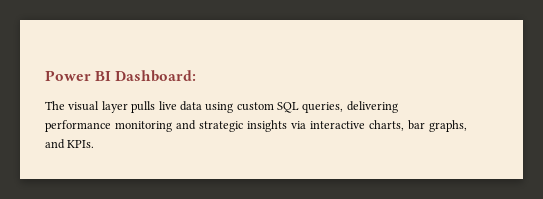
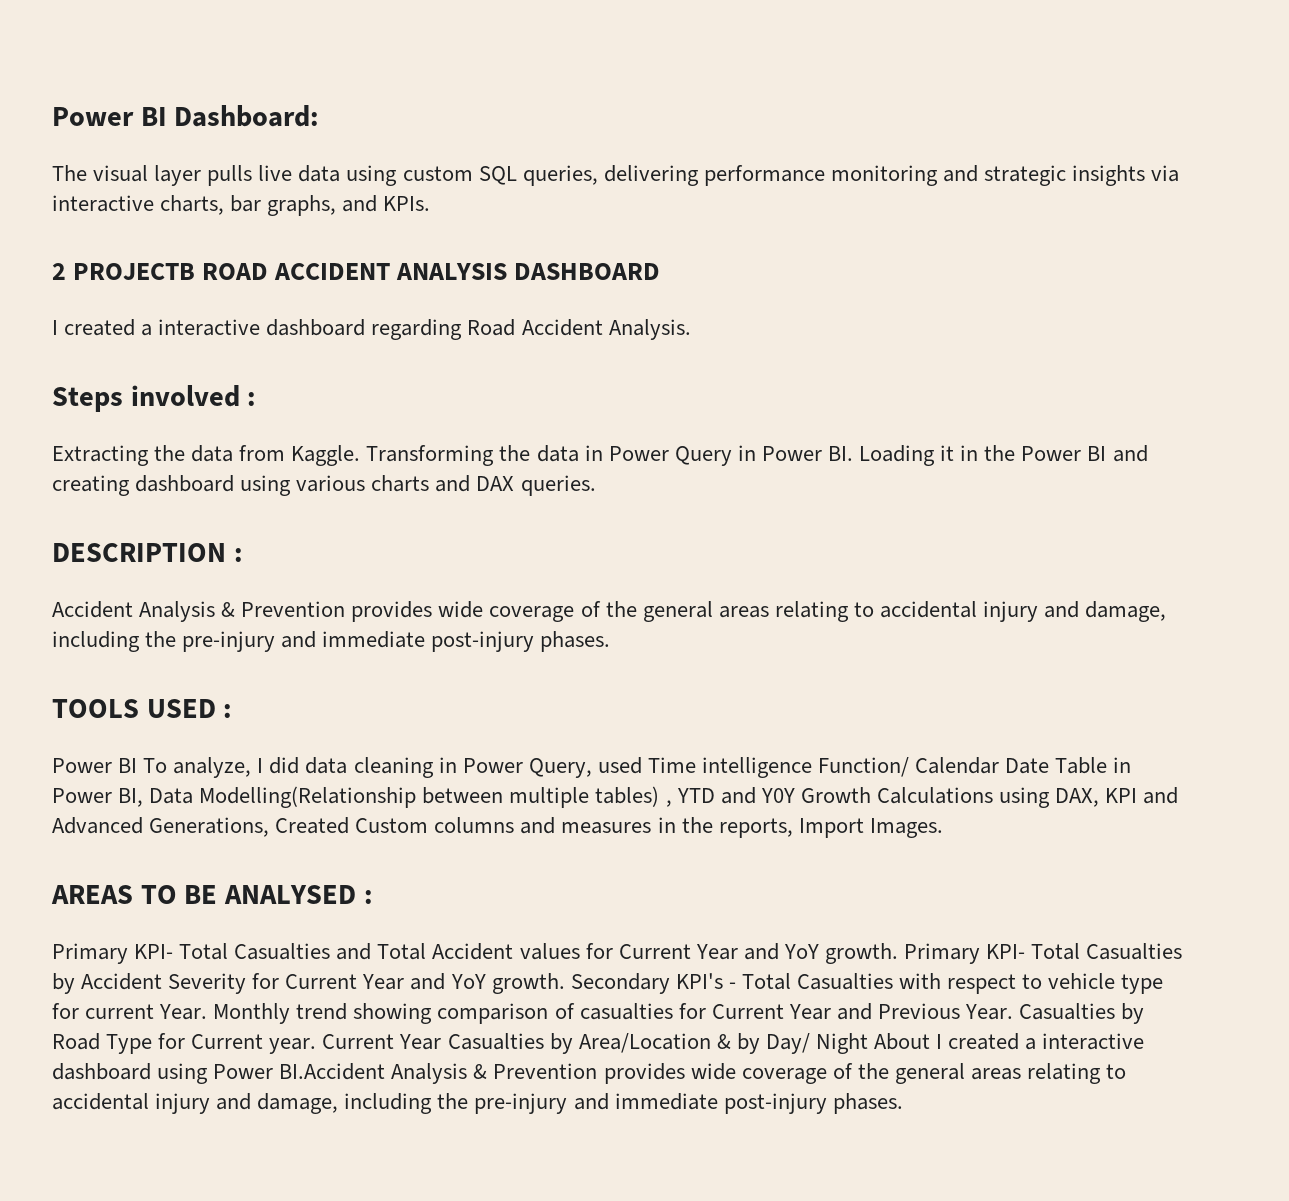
(95, 144) none -> [52,263,661,280] [52,319,691,340] [52,385,257,412] [52,445,1148,466] [52,475,596,496] [52,543,243,562] [52,601,1167,622] [52,631,611,652] [52,699,233,718] [52,757,1132,778] [52,786,1179,808] [52,817,943,838] [51,885,373,904] [52,943,1183,964] [52,973,1164,994] [52,1003,1145,1024] [52,1033,1145,1054] [52,1063,1127,1084] [52,1093,903,1114] // 2 PROJECTB ROAD ACCIDENT ANALYSIS DASHBOARD // I created a interactive dashboard regarding Road Accident Analysis. // Steps involved : // Extracting the data from Kaggle. Transforming the data in Power Query in Power BI. Loading it in the Power BI and creating dashboard using various charts and DAX queries. // DESCRIPTION : // Accident Analysis & Prevention provides wide coverage of the general areas relating to accidental injury and damage, including the pre-injury and immediate post-injury phases. // TOOLS USED : // Power BI To analyze, I did data cleaning in Power Query, used Time intelligence Function/ Calendar Date Table in Power BI, Data Modelling(Relationship between multiple tables) , YTD and Y0Y Growth Calculations using DAX, KPI and Advanced Generations, Created Custom columns and measures in the reports, Import Images. // AREAS TO BE ANALYSED : // Primary KPI- Total Casualties and Total Accident values for Current Year and YoY growth. Primary KPI- Total Casualties by Accident Severity for Current Year and YoY growth. Secondary KPI's - Total Casualties with respect to vehicle type for current Year. Monthly trend showing comparison of casualties for Current Year and Previous Year. Casualties by Road Type for Current year. Current Year Casualties by Area/Location & by Day/ Night About I created a interactive dashboard using Power BI.Accident Analysis & Prevention provides wide coverage of the general areas relating to accidental injury and damage, including the pre-injury and immediate post-injury phases.

